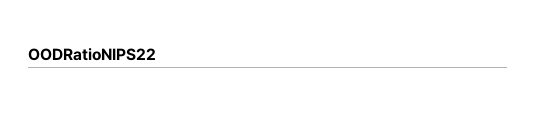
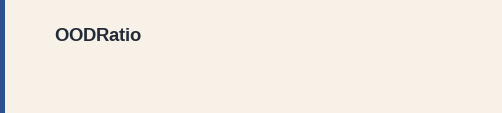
[28,48,156,61] OODRatioNIPS22 -> [55,28,141,41] OODRatio

